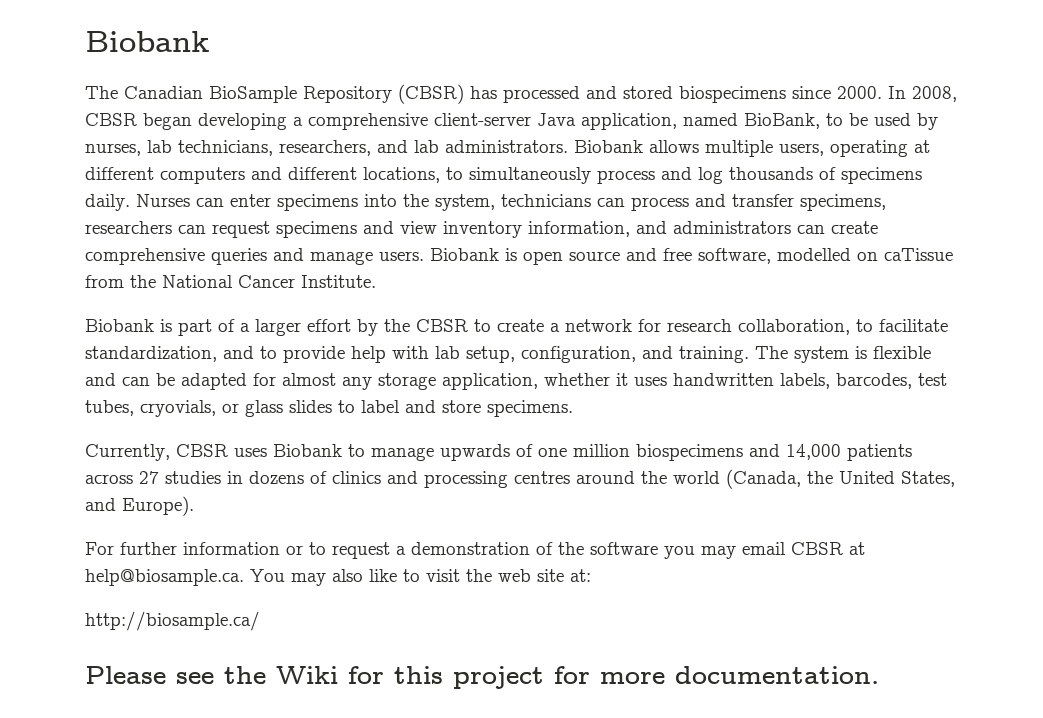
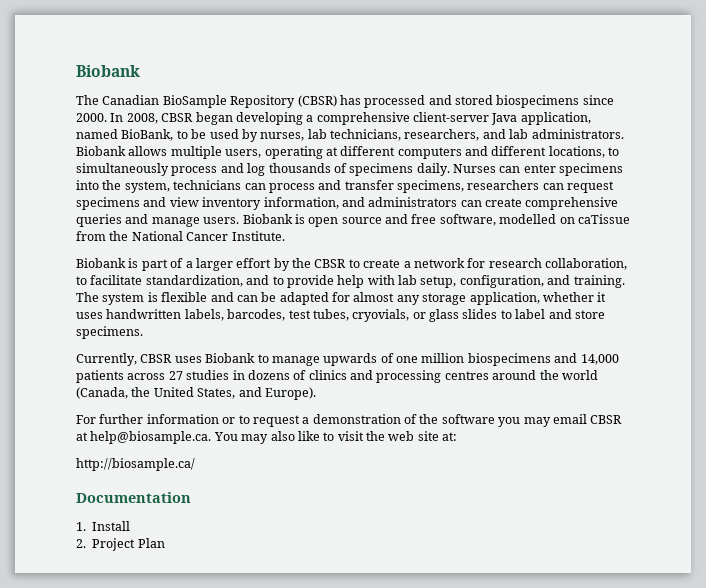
[85,666,879,689] Please see the Wiki for this project for more documentation. -> [76,492,191,503] [76,521,131,531] [76,538,165,551] Documentation // 1. Install // 2. Project Plan

